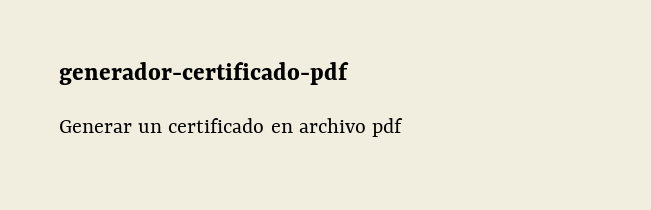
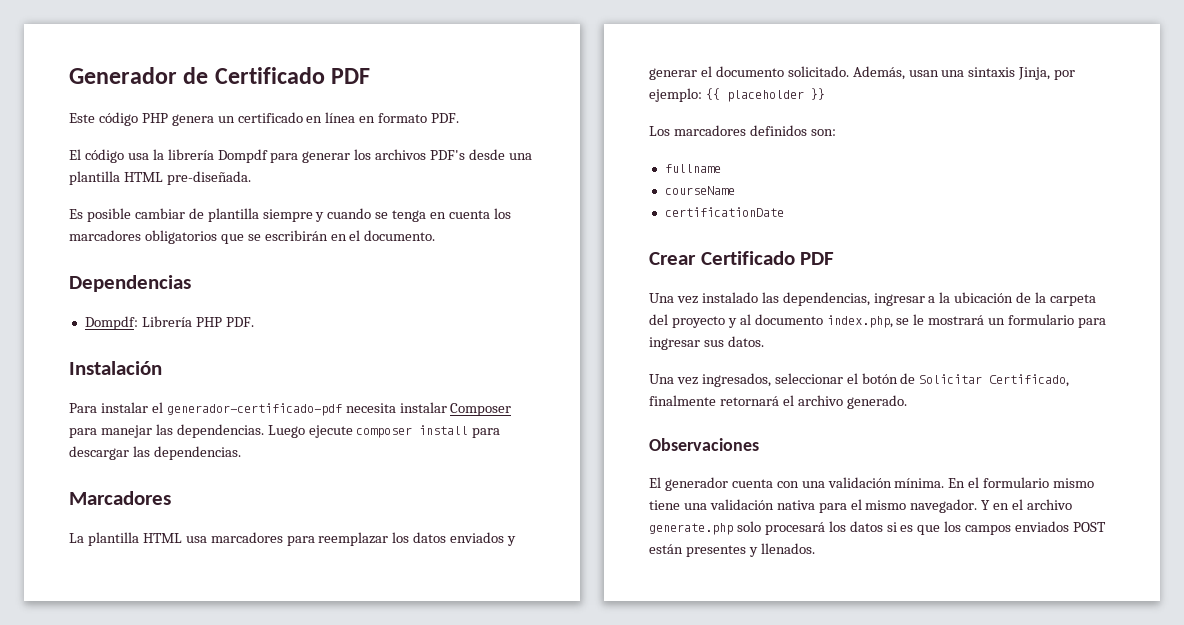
[59,62,349,85] [59,118,404,137] generador-certificado-pdf // Generar un certificado en archivo pdf -> [69,67,371,84] [69,112,460,126] [69,149,532,163] [69,171,251,185] [69,208,511,222] [69,230,436,244] [69,275,191,292] [84,316,254,330] [69,361,162,375] [69,402,512,416] [69,424,501,438] [69,446,241,460] [69,491,171,505] [69,532,517,546] [649,66,1076,80] [649,88,825,102] [649,125,836,136] [664,164,721,173] [664,186,735,195] [664,207,784,217] [649,251,835,265] [649,292,1097,306] [649,314,1107,328] [649,336,764,350] [649,373,1070,387] [649,395,907,409] [649,438,759,451] [649,477,1095,491] [649,499,1073,513] [649,521,1107,535] [649,543,815,557] Generador de Certificado PDF // Este código PHP genera un certificado en línea en formato PDF. // El código usa la librería Dompdf para generar los archivos PDF's desde una plantilla HTML pre-diseñada. // Es posible cambiar de plantilla siempre y cuando se tenga en cuenta los marcadores obligatorios que se escribirán en el documento. // Dependencias // Dompdf: Librería PHP PDF. // Instalación // Para instalar el generador-certificado-pdf necesita instalar Composer para manejar las dependencias. Luego ejecute composer install para descargar las dependencias. // Marcadores // La plantilla HTML usa marcadores para reemplazar los datos enviados y generar el documento solicitado. Además, usan una sintaxis Jinja, por ejemplo: {{ placeholder }} // Los marcadores definidos son: // fullname // courseName // certificationDate // Crear Certificado PDF // Una vez instalado las dependencias, ingresar a la ubicación de la carpeta del proyecto y al documento index.php, se le mostrará un formulario para ingresar sus datos. // Una vez ingresados, seleccionar el botón de Solicitar Certificado, finalmente retornará el archivo generado. // Observaciones // El generador cuenta con una validación mínima. En el formulario mismo tiene una validación nativa para el mismo navegador. Y en el archivo generate.php solo procesará los datos si es que los campos enviados POST están presentes y llenados.

